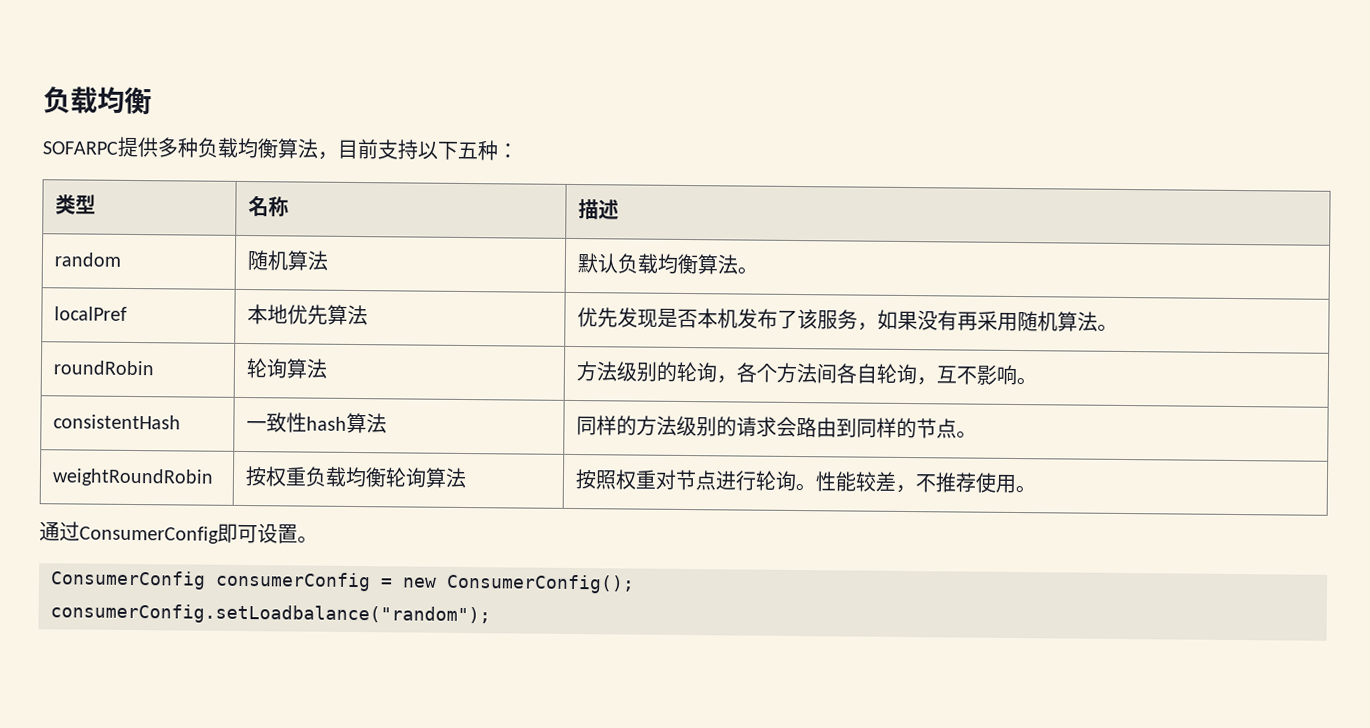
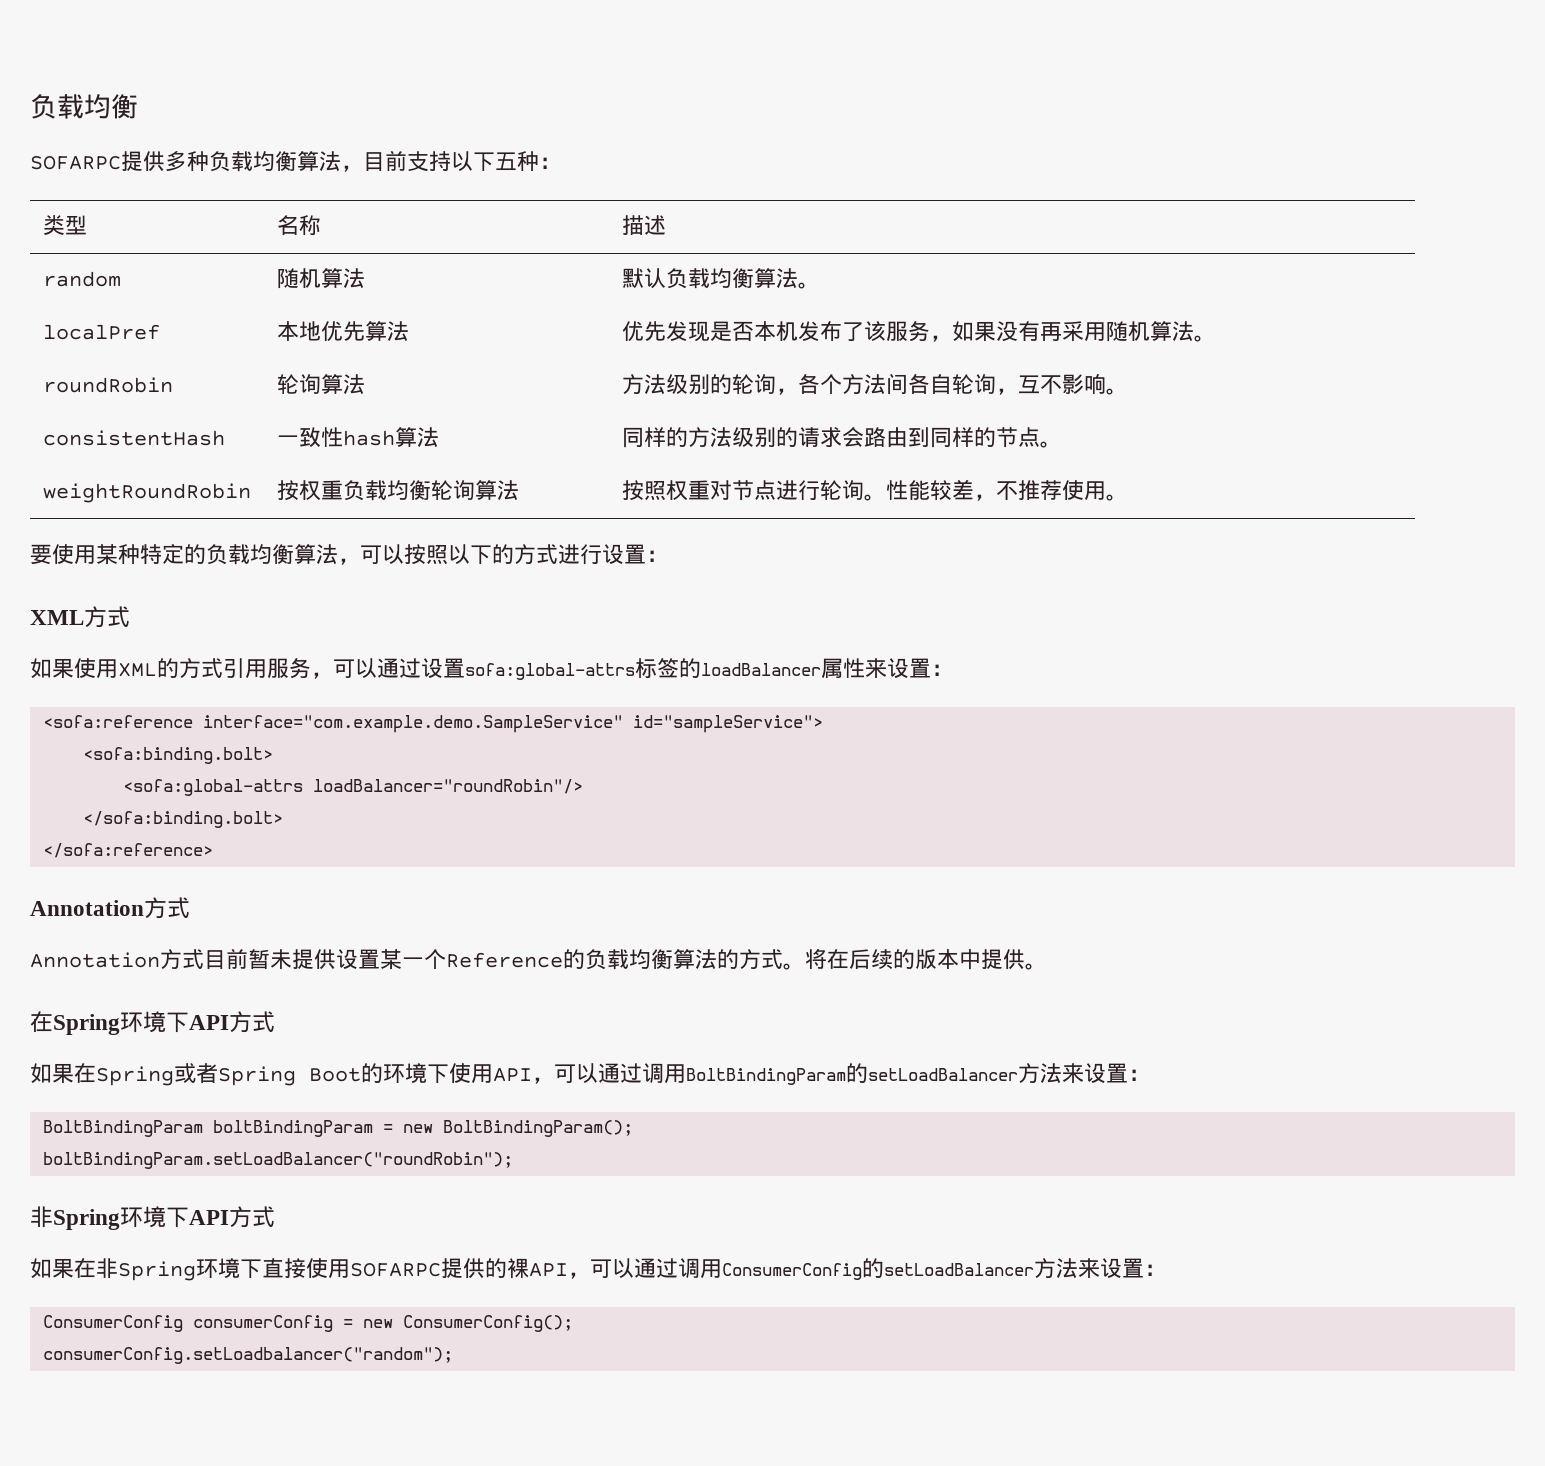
[39,521,318,544] 通过ConsumerConfig即可设置。 -> [30,544,668,565] [30,606,130,628] [30,658,953,680] [43,715,824,733] [83,747,274,764] [123,779,584,796] [83,811,284,828] [43,843,214,858] [30,897,190,919] [30,948,1047,970] [30,1011,275,1035] [30,1063,1150,1086] [43,1120,634,1137] [43,1152,514,1169] [30,1206,275,1230] [30,1258,1166,1281] 要使用某种特定的负载均衡算法，可以按照以下的方式进行设置： // XML方式 // 如果使用XML的方式引用服务，可以通过设置sofa:global-attrs标签的loadBalancer属性来设置： // <sofa:reference interface="com.example.demo.SampleService" id="sampleService"> // <sofa:binding.bolt> // <sofa:global-attrs loadBalancer="roundRobin"/> // </sofa:binding.bolt> // </sofa:reference> // Annotation方式 // Annotation方式目前暂未提供设置某一个Reference的负载均衡算法的方式。将在后续的版本中提供。 // 在Spring环境下API方式 // 如果在Spring或者Spring Boot的环境下使用API，可以通过调用BoltBindingParam的setLoadBalancer方法来设置： // BoltBindingParam boltBindingParam = new BoltBindingParam(); // boltBindingParam.setLoadBalancer("roundRobin"); // 非Spring环境下API方式 // 如果在非Spring环境下直接使用SOFARPC提供的裸API，可以通过调用ConsumerConfig的setLoadBalancer方法来设置：
[50,603,491,626] consumerConfig.setLoadbalance("random"); -> [43,1347,454,1364] consumerConfig.setLoadbalancer("random");

